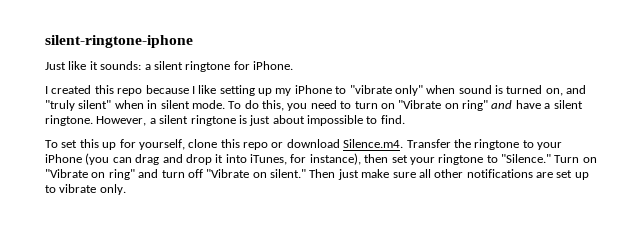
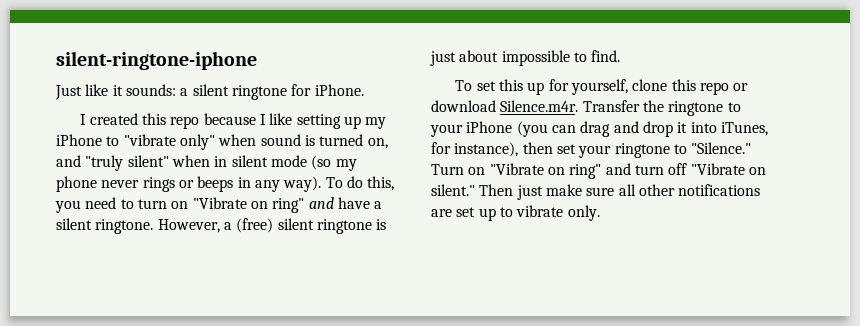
[191,100,225,109] mode. -> [270,155,357,171] [56,176,322,192] mode (so my phone never rings or beeps in any way).
(156, 121) none -> [236,218,274,233] (free)
[343,139,404,148] Silence.m4. -> [500,100,579,112] Silence.m4r.

